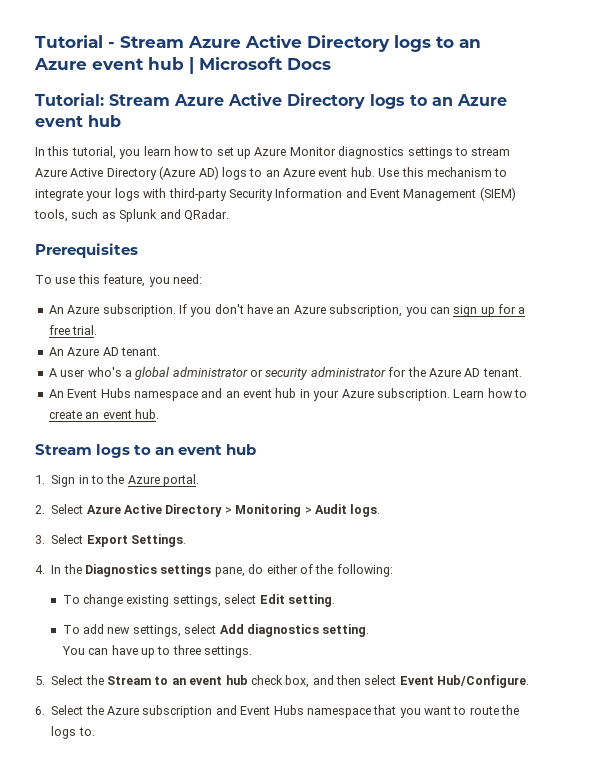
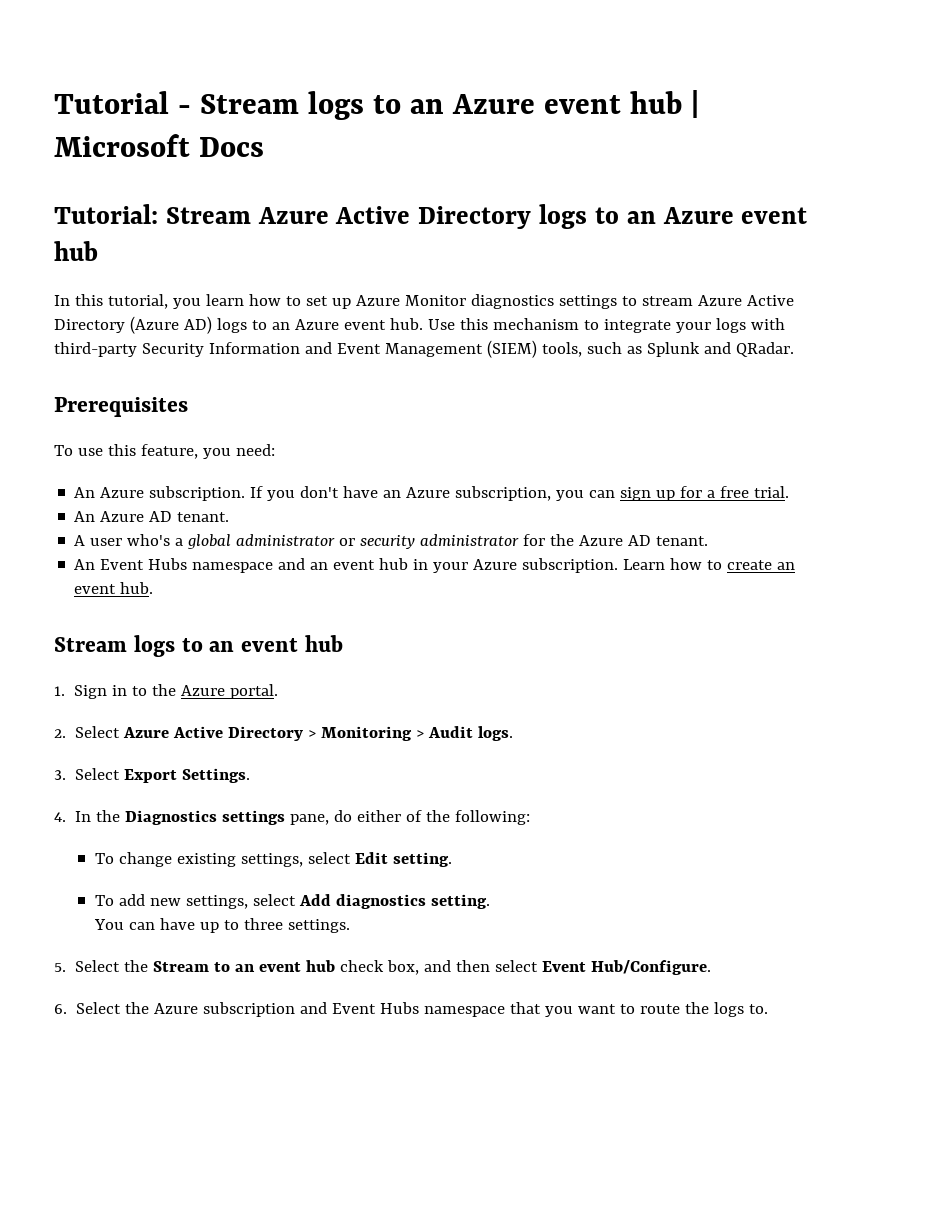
[188,35,390,52] Azure Active Directory -> (300, 104) none

